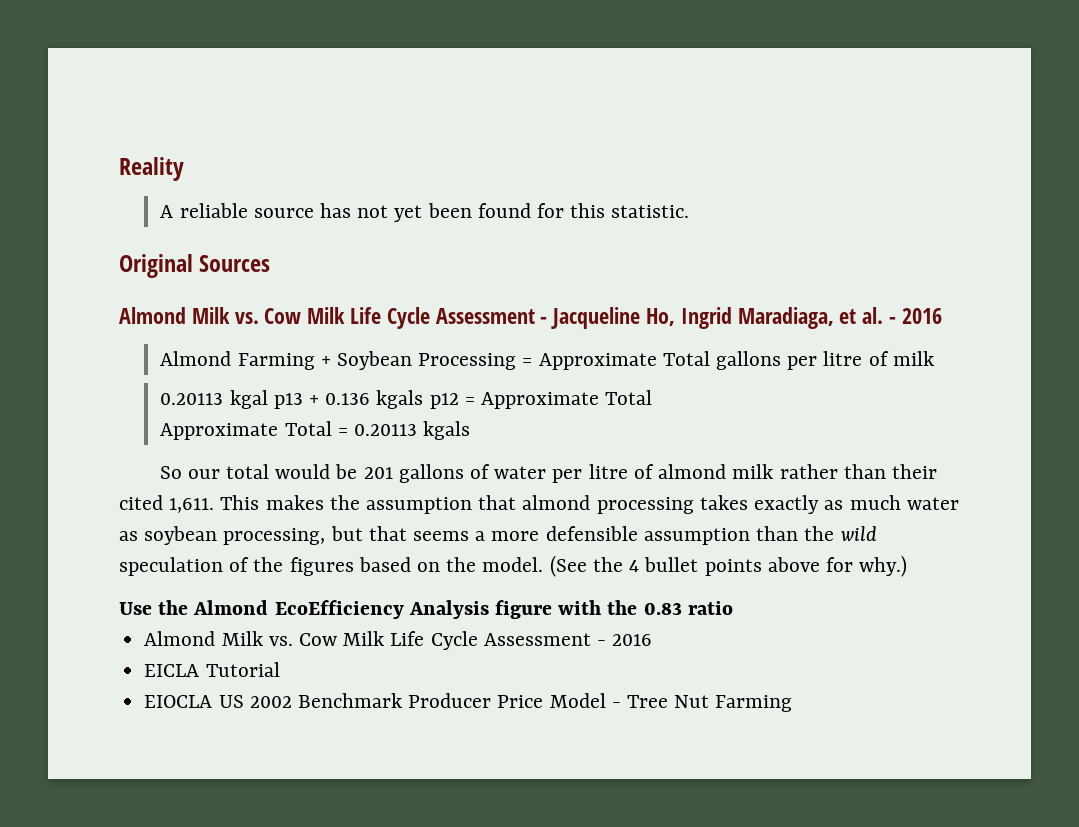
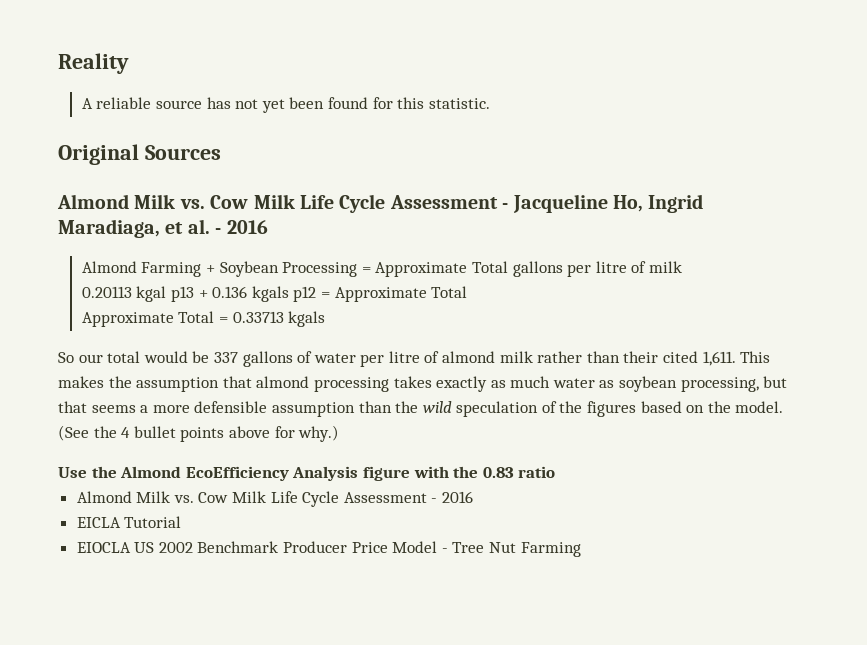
[353,424,417,436] 0.20113 -> [232,311,284,323] 0.33713
[363,467,393,479] 201 -> [213,352,238,363] 337

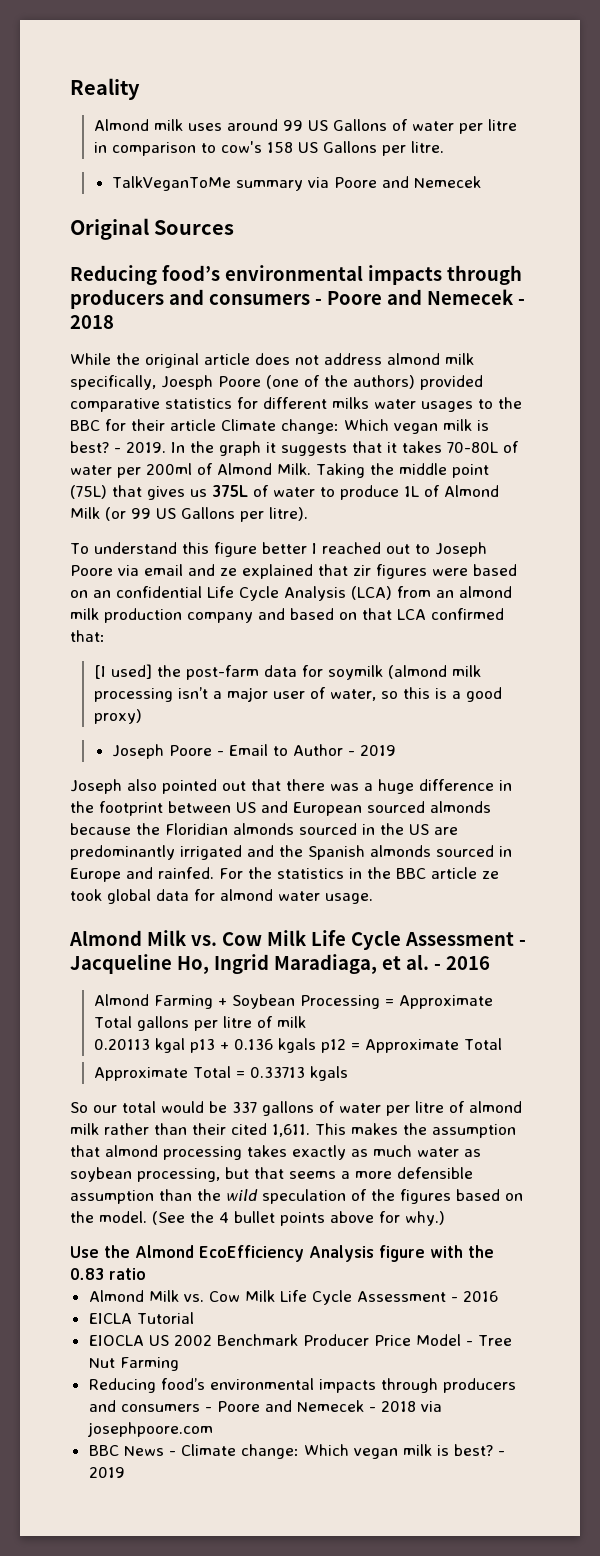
[81,97,490,113] [58,144,221,165] A reliable source has not yet been found for this statistic. // Original Sources -> [93,119,517,134] [93,141,444,156] [112,176,482,191] [70,218,235,240] [70,265,522,285] [70,289,525,309] [70,315,114,329] [70,353,474,368] [70,375,483,390] [70,397,522,412] [70,419,489,434] [70,441,519,456] [70,463,489,478] [70,485,499,500] [70,507,308,522] [70,542,487,557] [70,564,517,579] [70,586,512,601] [70,608,504,623] [70,630,105,642] [93,664,481,680] [93,687,502,702] [93,709,142,724] [112,744,397,759] [70,779,512,794] [70,801,491,816] [70,823,458,835] [70,845,512,860] [70,867,499,882] [70,889,373,904] Almond milk uses around 99 US Gallons of water per litre in comparison to cow's 158 US Gallons per litre. // TalkVeganToMe summary via Poore and Nemecek // Original Sources // Reducing food’s environmental impacts through producers and consumers - Poore and Nemecek - 2018 // While the original article does not address almond milk specifically, Joesph Poore (one of the authors) provided comparative statistics for different milks water usages to the BBC for their article Climate change: Which vegan milk is best? - 2019. In the graph it suggests that it takes 70-80L of water per 200ml of Almond Milk. Taking the middle point (75L) that gives us 375L of water to produce 1L of Almond Milk (or 99 US Gallons per litre). // To understand this figure better I reached out to Joseph Poore via email and ze explained that zir figures were based on an confidential Life Cycle Analysis (LCA) from an almond milk production company and based on that LCA confirmed that: // [I used] the post-farm data for soymilk (almond milk processing isn’t a major user of water, so this is a good proxy) // Joseph Poore - Email to Author - 2019 // Joseph also pointed out that there was a huge difference in the footprint between US and European sourced almonds because the Floridian almonds sourced in the US are predominantly irrigated and the Spanish almonds sourced in Europe and rainfed. For the statistics in the BBC article ze took global data for almond water usage.
(581, 549) none -> [88,1378,516,1393] [88,1400,442,1412] [86,1422,213,1437] [88,1444,505,1459] [88,1467,125,1478] // Reducing food’s environmental impacts through producers and consumers - Poore and Nemecek - 2018 via josephpoore.com // BBC News - Climate change: Which vegan milk is best? - 2019

